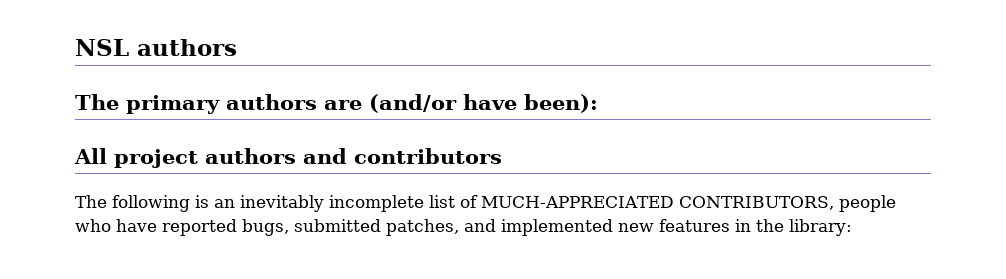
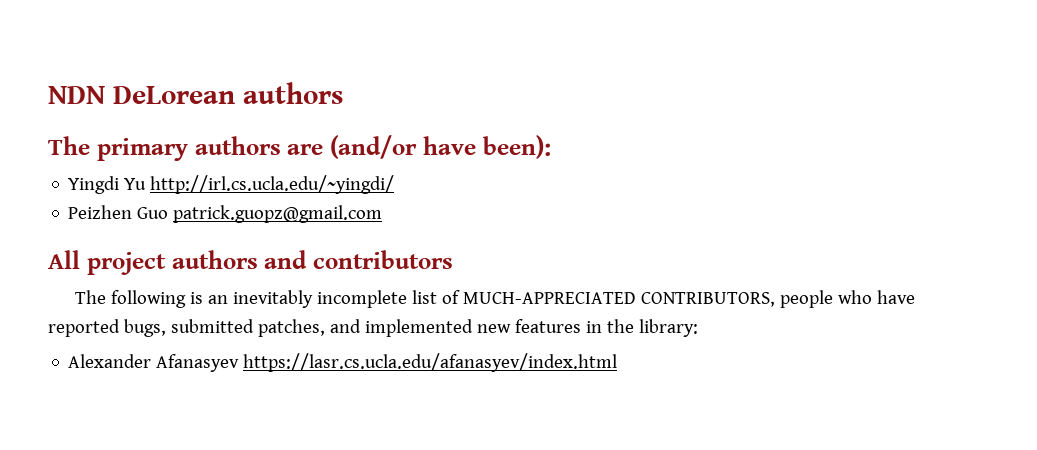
[75,39,129,56] NSL -> [48,86,235,104] NDN DeLorean
(598, 103) none -> [68,175,395,194] [68,205,383,223] // Yingdi Yu http://irl.cs.ucla.edu/~yingdi/ // Peizhen Guo patrick.guopz@gmail.com
(852, 227) none -> [68,353,618,372] // Alexander Afanasyev https://lasr.cs.ucla.edu/afanasyev/index.html

